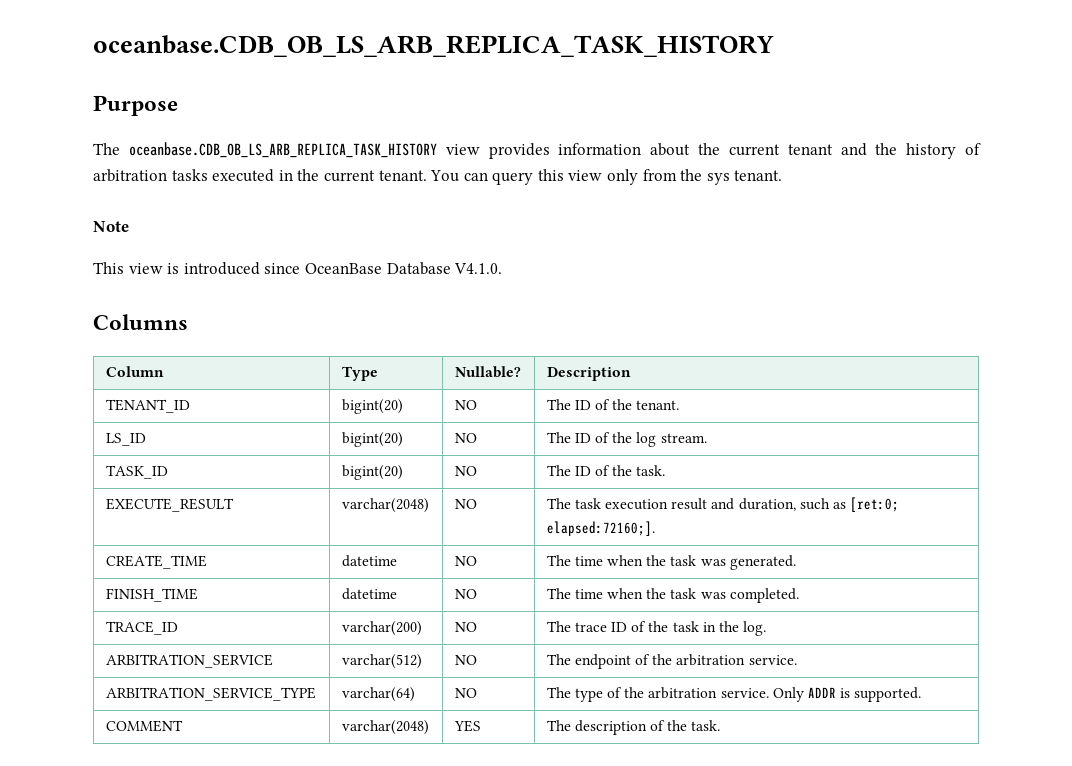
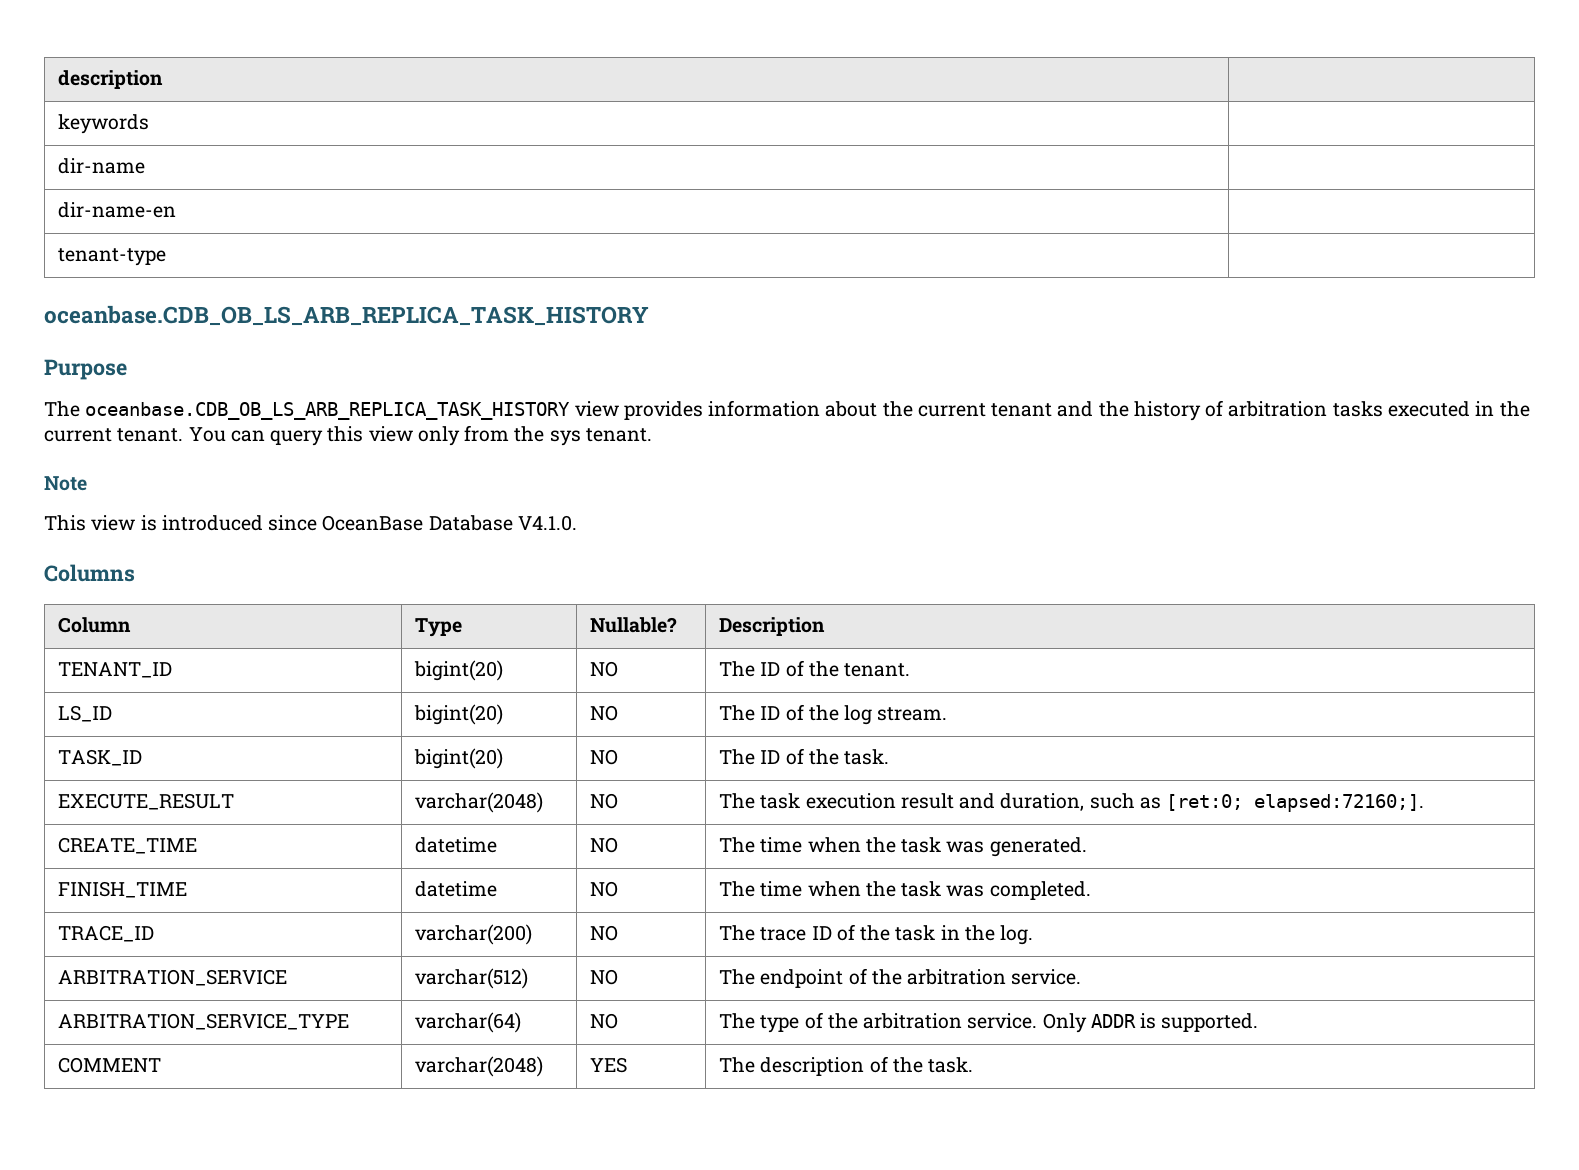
(93, 46) none -> [58,70,164,89] [58,114,150,134] [58,158,146,174] [58,202,177,218] [58,248,167,266] description | // keywords | // dir-name | // dir-name-en | // tenant-type | //

